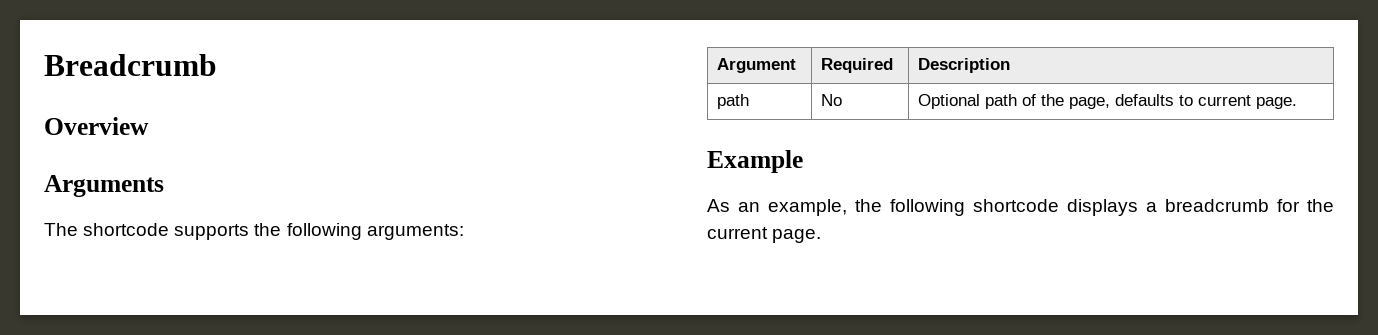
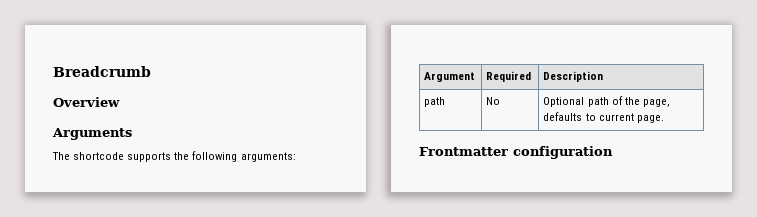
[707,150,803,173] [707,199,1334,216] [707,227,822,243] Example // As an example, the following shortcode displays a breadcrumb for the current page. -> [419,146,613,159] Frontmatter configuration

